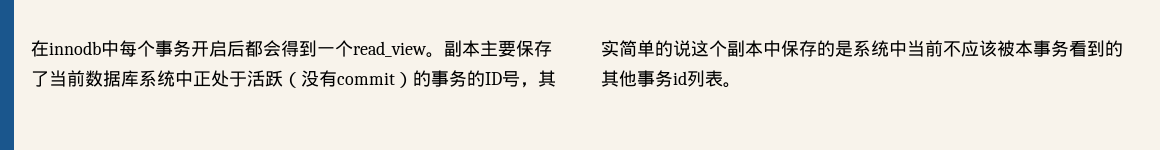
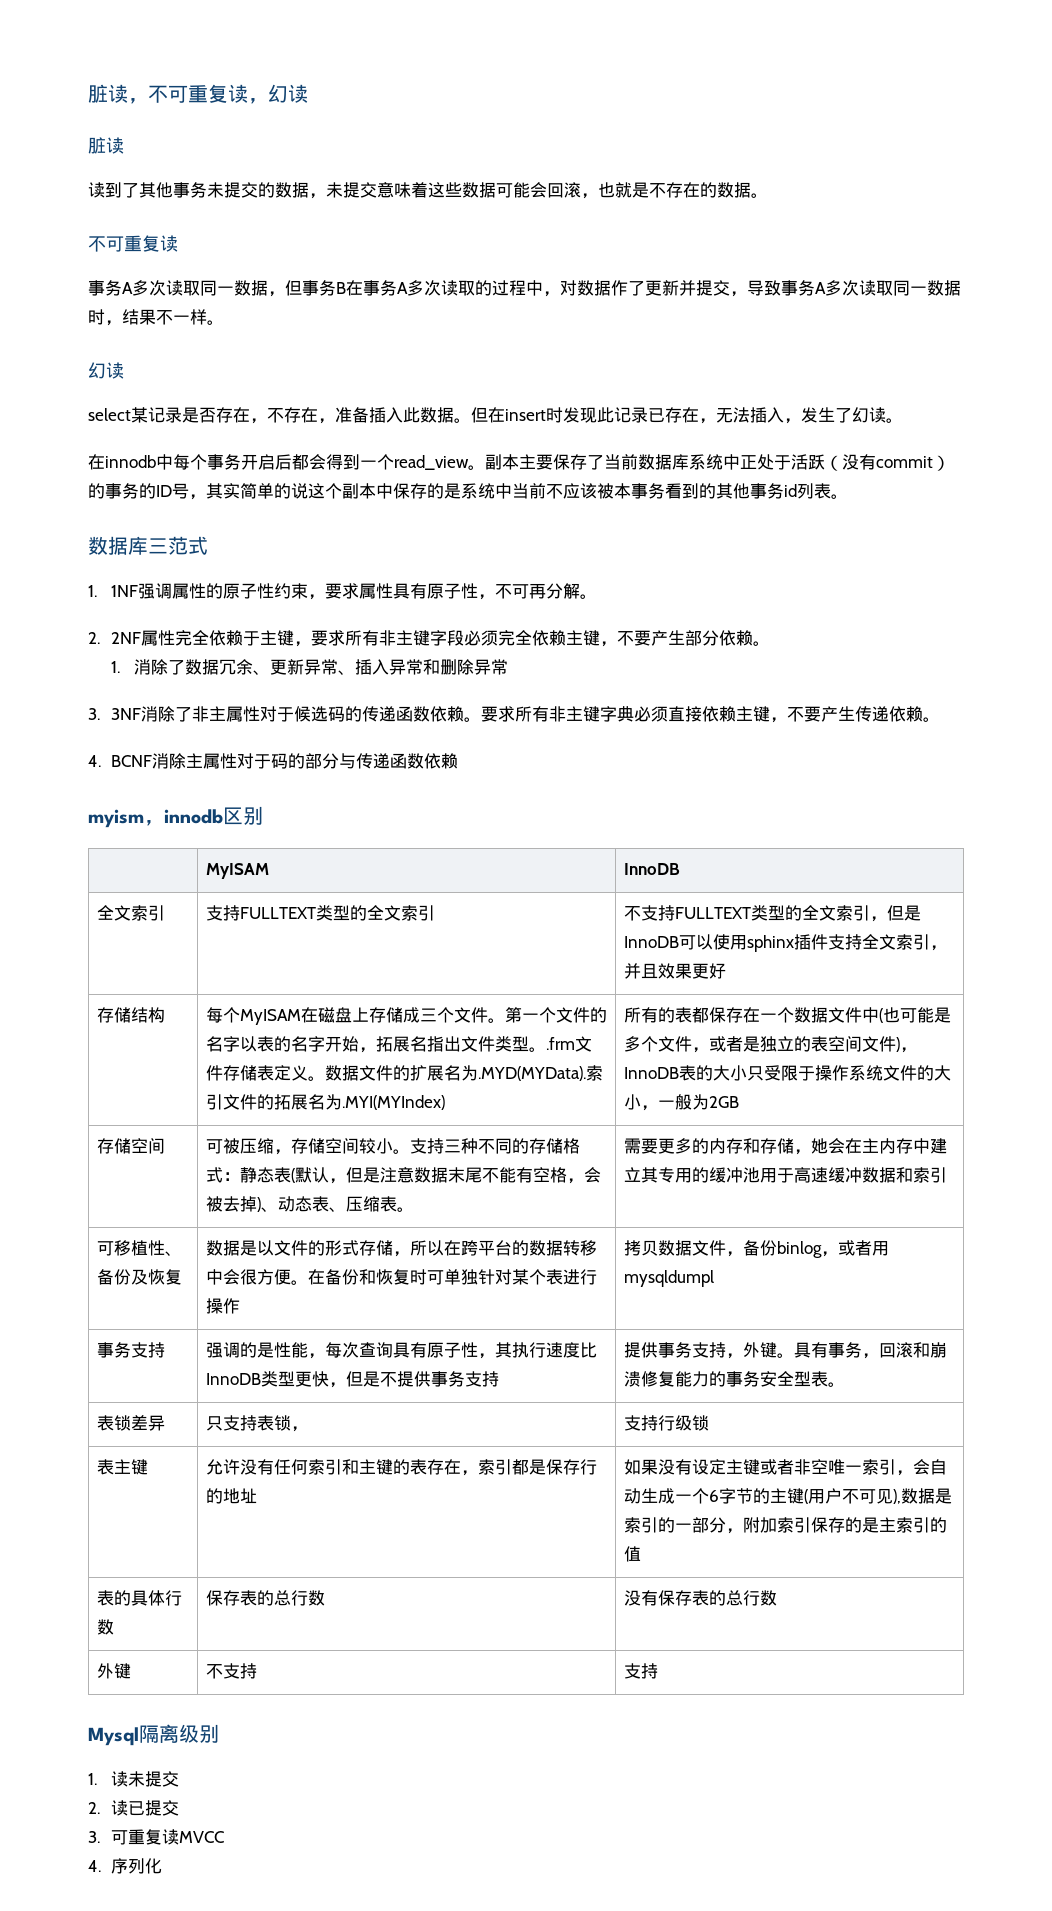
(31, 48) none -> [88,84,308,104] [88,137,124,154] [88,182,768,199] [88,235,178,252] [88,280,961,297] [88,309,224,326] [88,362,124,379] [88,407,903,424] 脏读，不可重复读，幻读 // 脏读 // 读到了其他事务未提交的数据，未提交意味着这些数据可能会回滚，也就是不存在的数据。 // 不可重复读 // 事务A多次读取同一数据，但事务B在事务A多次读取的过程中，对数据作了更新并提交，导致事务A多次读取同一数据时，结果不一样。 // 幻读 // select某记录是否存在，不存在，准备插入此数据。但在insert时发现此记录已存在，无法插入，发生了幻读。 //
(741, 85) none -> [88,536,208,555] [88,583,598,600] [88,630,771,647] [111,659,509,675] [88,706,941,723] [88,753,459,769] [88,806,263,828] [205,863,269,879] [623,863,680,875] [96,905,165,921] [205,905,435,921] [623,905,921,922] [623,934,947,952] [623,963,726,979] [96,1007,165,1023] [205,1007,607,1025] [205,1036,592,1053] [205,1065,603,1081] [205,1094,445,1110] [623,1007,951,1023] [623,1036,917,1053] [623,1065,951,1081] [623,1094,739,1111] [96,1138,165,1154] [205,1138,580,1155] [205,1167,601,1184] [205,1196,414,1212] [623,1138,947,1155] [623,1167,947,1183] [96,1240,182,1256] [96,1269,182,1285] [205,1240,597,1257] [205,1269,597,1285] [205,1298,240,1314] [623,1240,889,1258] [623,1270,714,1287] [96,1342,165,1358] [205,1342,597,1359] [205,1371,499,1388] [623,1342,947,1359] [623,1371,845,1387] [96,1415,165,1431] [205,1415,308,1432] [623,1415,709,1431] [96,1459,148,1475] [205,1459,597,1476] [205,1488,257,1504] [623,1459,947,1476] [623,1488,952,1504] [623,1517,947,1534] [623,1546,641,1562] [96,1590,182,1606] [96,1619,114,1635] [205,1590,325,1606] [623,1590,777,1606] [96,1663,131,1679] [205,1663,257,1679] [623,1663,658,1679] [88,1724,219,1746] [88,1771,180,1787] [88,1800,180,1816] [88,1829,225,1845] [88,1858,163,1874] // 数据库三范式 // 1. 1NF强调属性的原子性约束，要求属性具有原子性，不可再分解。 // 2. 2NF属性完全依赖于主键，要求所有非主键字段必须完全依赖主键，不要产生部分依赖。 // 1.消除了数据冗余、更新异常、插入异常和删除异常 // 3. 3NF消除了非主属性对于候选码的传递函数依赖。要求所有非主键字典必须直接依赖主键，不要产生传递依赖。 // 4. BCNF消除主属性对于码的部分与传递函数依赖 // myism，innodb区别 // | MyISAM | InnoDB // 全文索引 | 支持FULLTEXT类型的全文索引 | 不支持FULLTEXT类型的全文索引，但是InnoDB可以使用sphinx插件支持全文索引，并且效果更好 // 存储结构 | 每个MyISAM在磁盘上存储成三个文件。第一个文件的名字以表的名字开始，拓展名指出文件类型。.frm文件存储表定义。数据文件的扩展名为.MYD(MYData).索引文件的拓展名为.MYI(MYIndex) | 所有的表都保存在一个数据文件中(也可能是多个文件，或者是独立的表空间文件)，InnoDB表的大小只受限于操作系统文件的大小，一般为2GB // 存储空间 | 可被压缩，存储空间较小。支持三种不同的存储格式：静态表(默认，但是注意数据末尾不能有空格，会被去掉)、动态表、压缩表。 | 需要更多的内存和存储，她会在主内存中建立其专用的缓冲池用于高速缓冲数据和索引 // 可移植性、备份及恢复 | 数据是以文件的形式存储，所以在跨平台的数据转移中会很方便。在备份和恢复时可单独针对某个表进行操作 | 拷贝数据文件，备份binlog，或者用mysqldumpl // 事务支持 | 强调的是性能，每次查询具有原子性，其执行速度比InnoDB类型更快，但是不提供事务支持 | 提供事务支持，外键。具有事务，回滚和崩溃修复能力的事务安全型表。 // 表锁差异 | 只支持表锁， | 支持行级锁 // 表主键 | 允许没有任何索引和主键的表存在，索引都是保存行的地址 | 如果没有设定主键或者非空唯一索引，会自动生成一个6字节的主键(用户不可见),数据是索引的一部分，附加索引保存的是主索引的值 // 表的具体行数 | 保存表的总行数 | 没有保存表的总行数 // 外键 | 不支持 | 支持 // Mysql隔离级别 // 1.读未提交 // 2.读已提交 // 3.可重复读MVCC // 4.序列化

